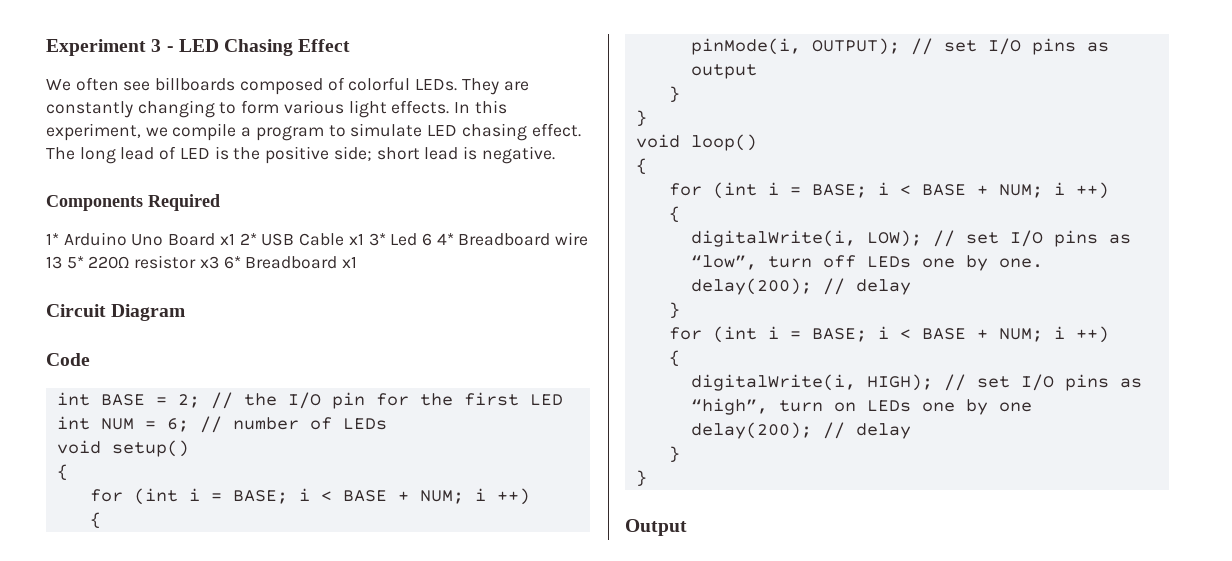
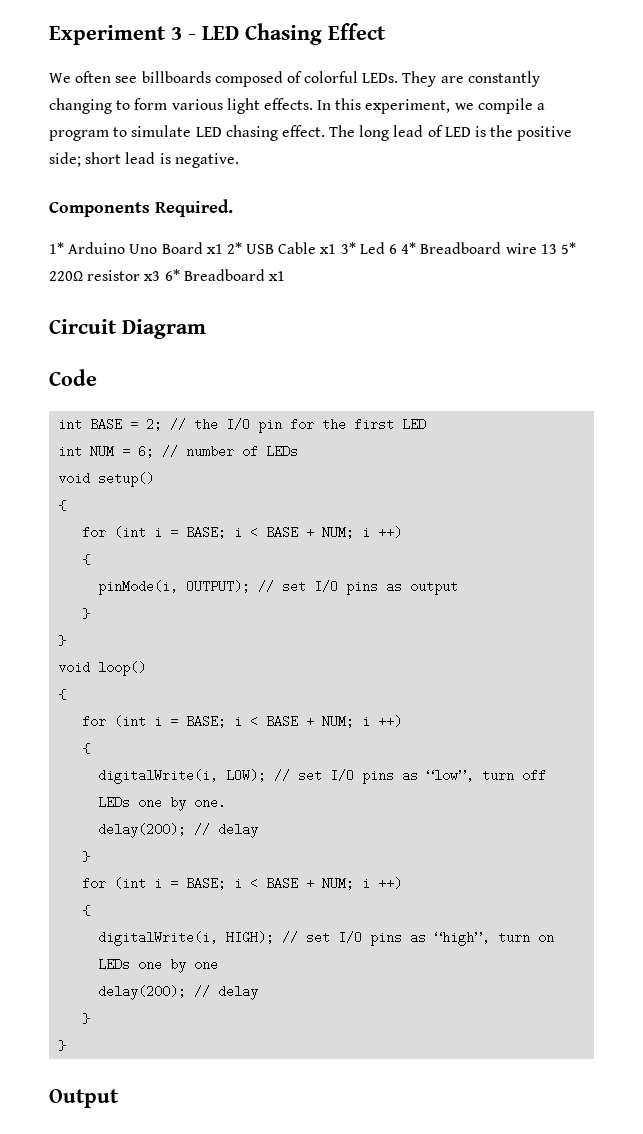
[148,194,220,211] Required -> [155,199,233,217] Required.

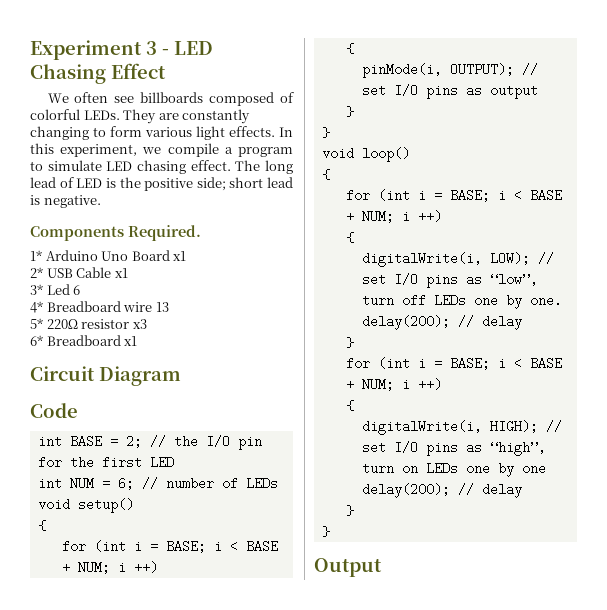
(223, 249) none -> (187, 256) //
(337, 249) none -> (128, 273) //
(398, 249) none -> (81, 290) //
(557, 249) none -> (169, 307) //
(161, 276) none -> (147, 324) //

